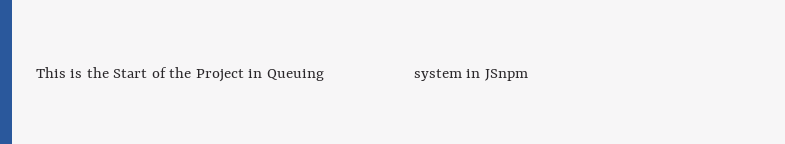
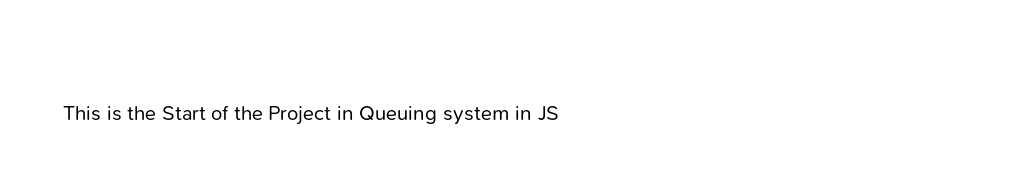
[484,69,528,81] JSnpm -> [537,106,559,121] JS

